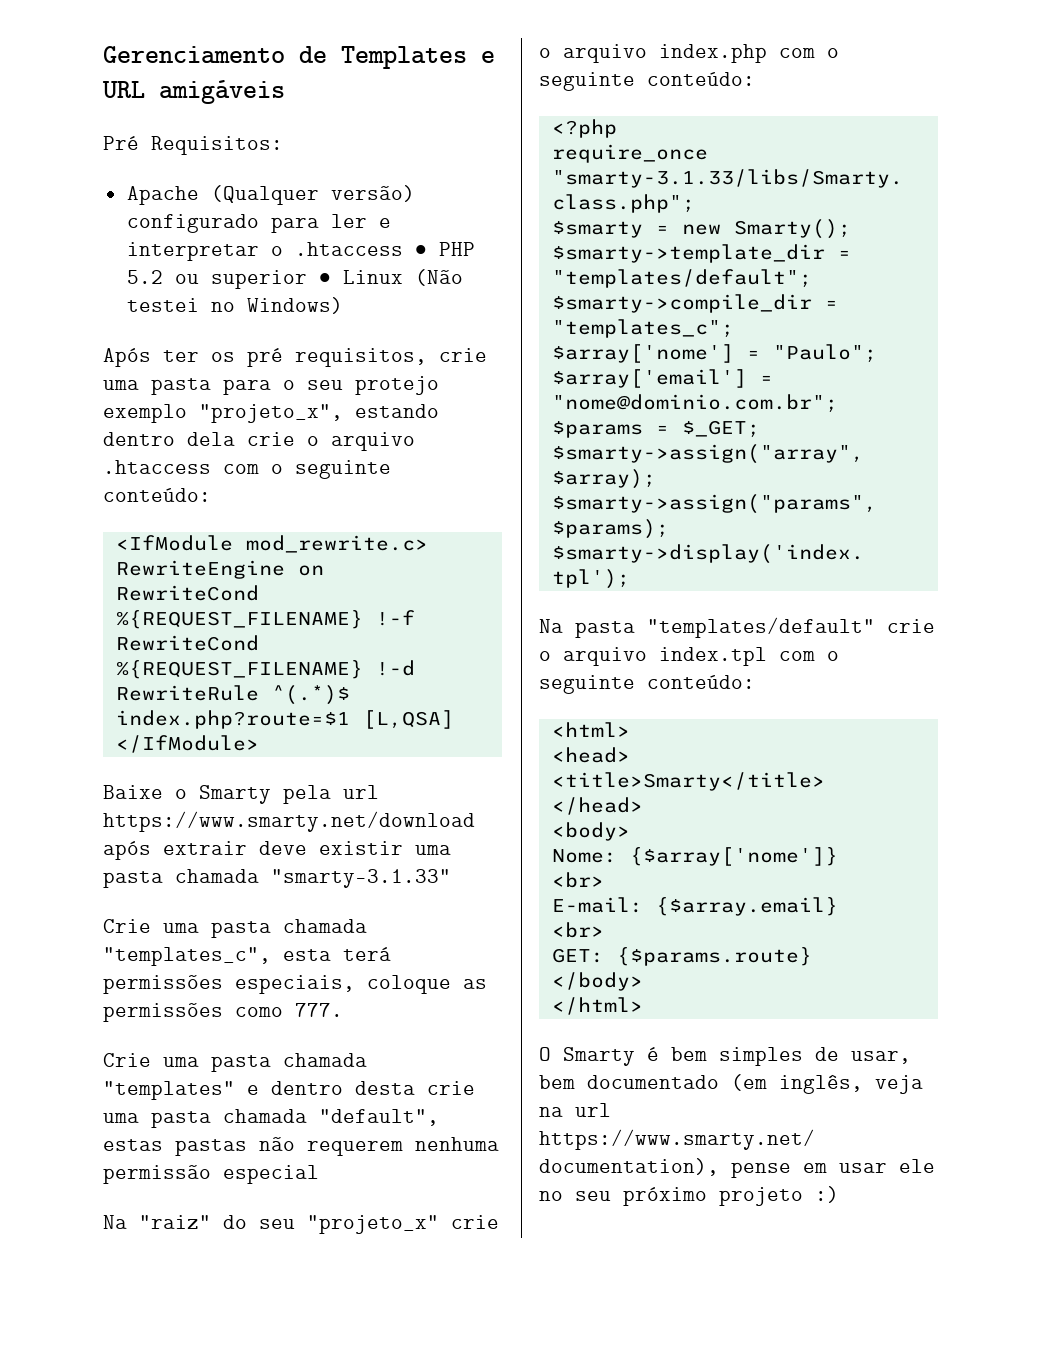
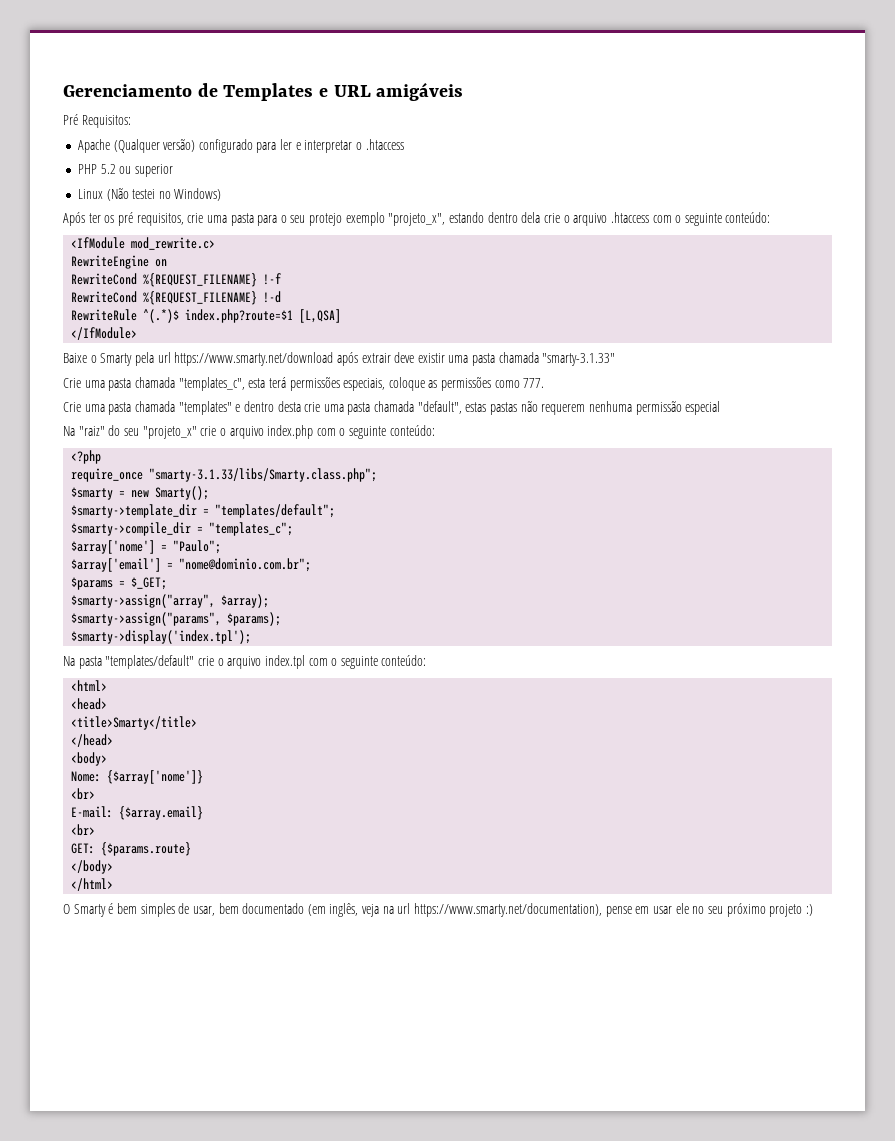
[414,245,427,256] • -> (404, 144) //
[318,273,331,284] • -> (173, 170) //

